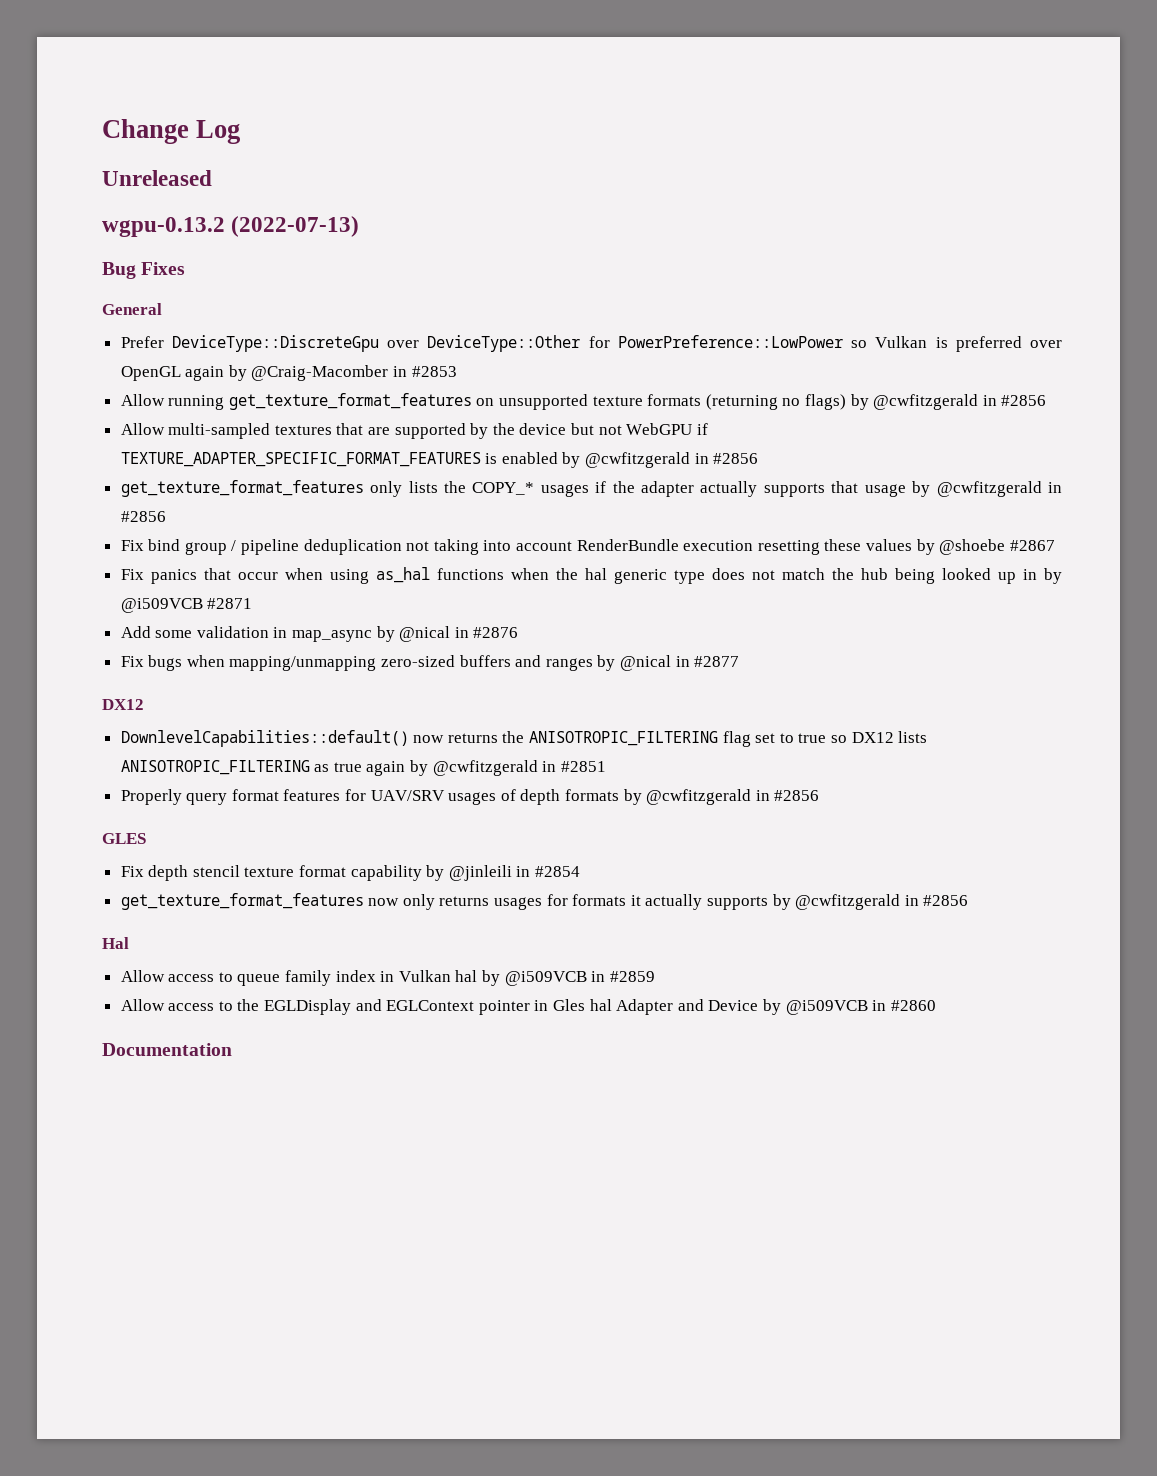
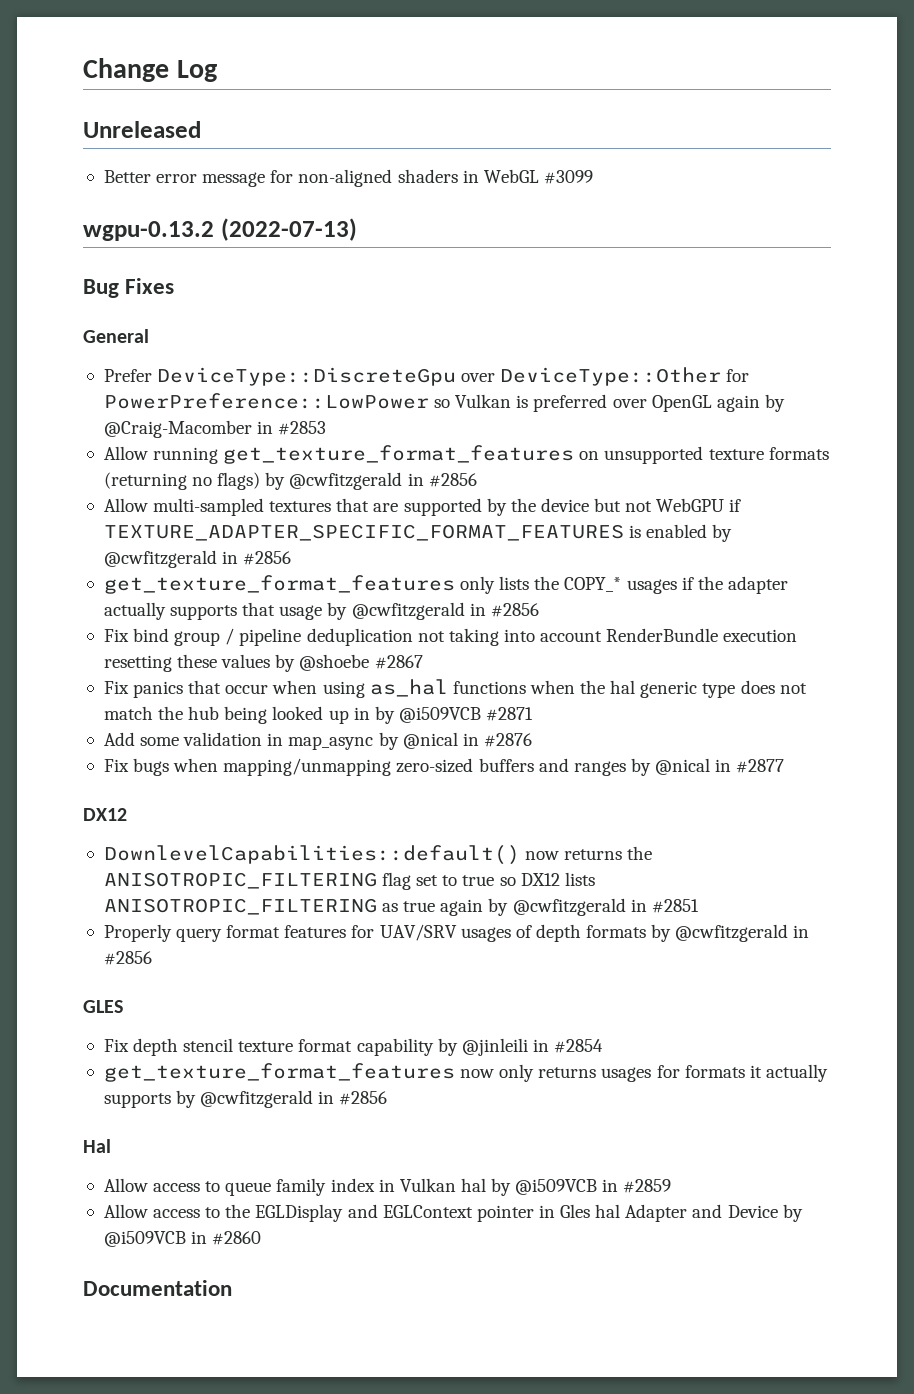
(212, 178) none -> [103,169,593,187] // Better error message for non-aligned shaders in WebGL #3099

